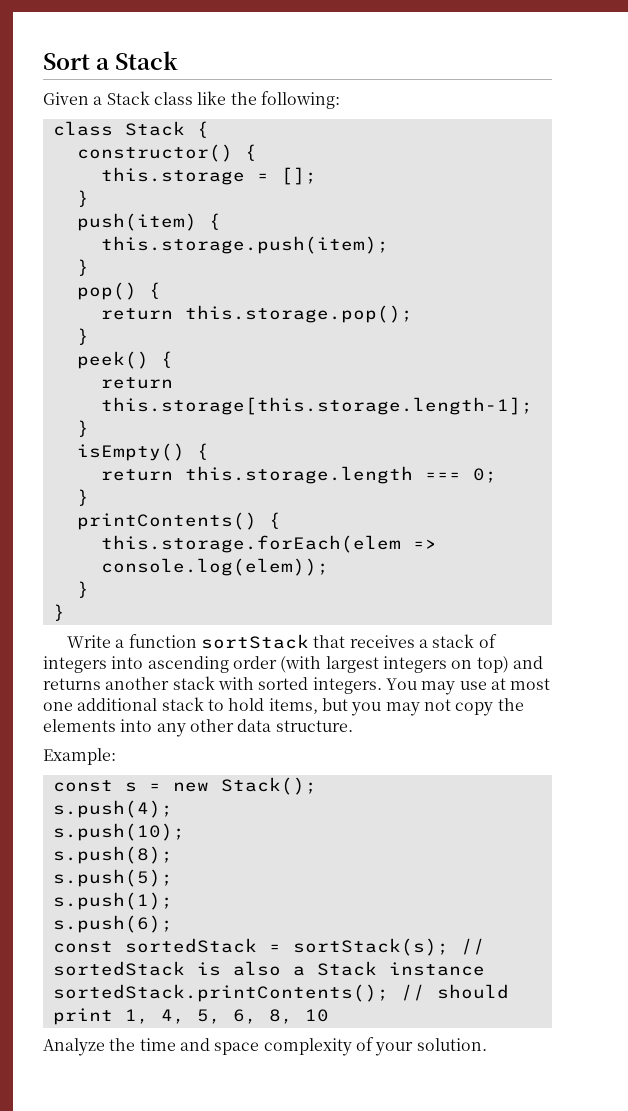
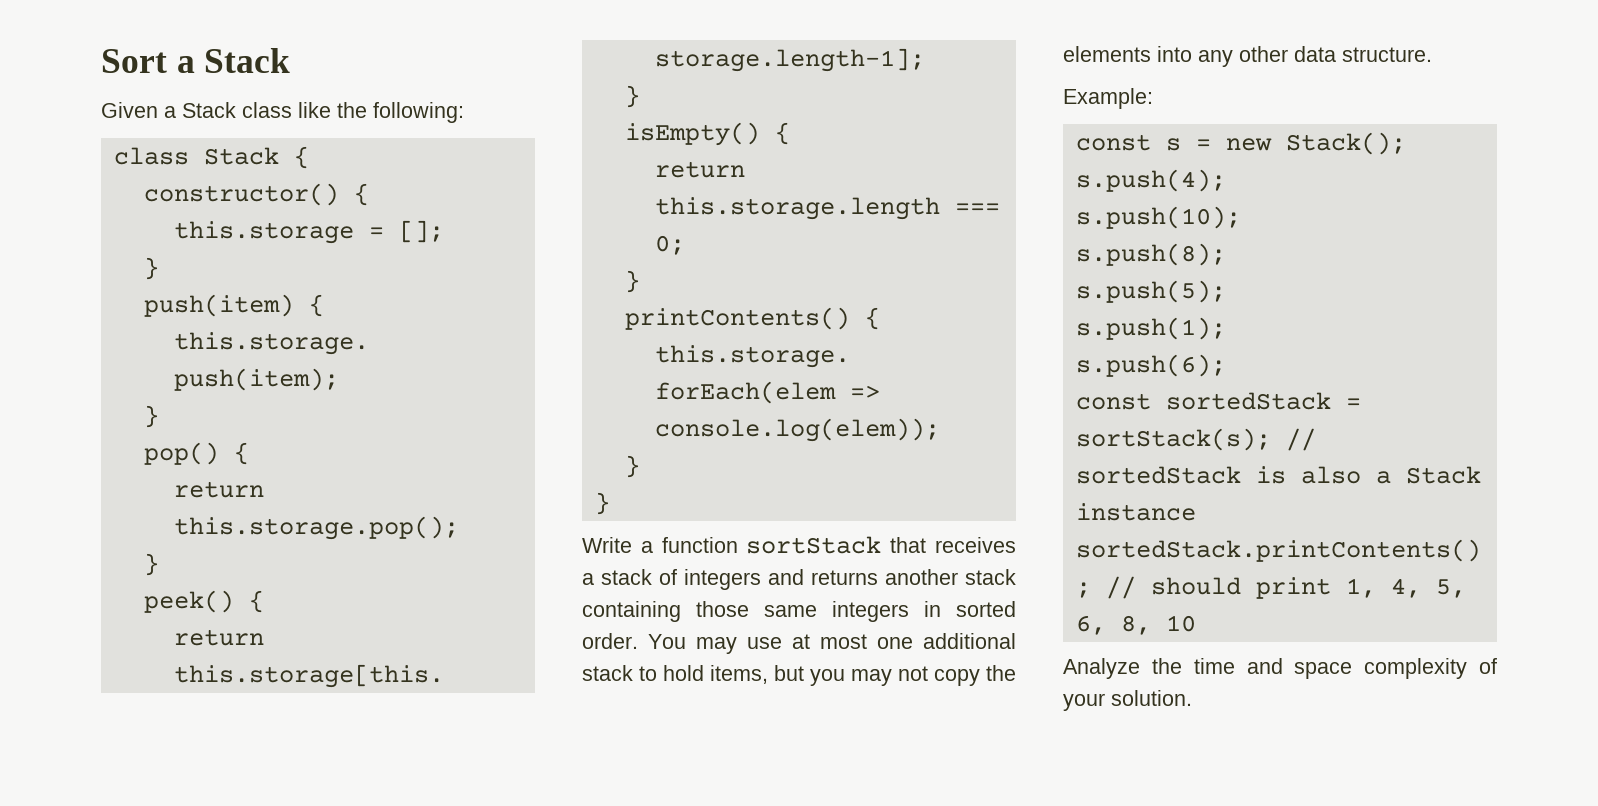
[111,656,543,673] [43,676,382,694] into ascending order (with largest integers on top) and returns another stack with sorted integers. -> [768,569,1016,585] [582,601,1016,622] [582,633,638,649] and returns another stack containing those same integers in sorted order.

